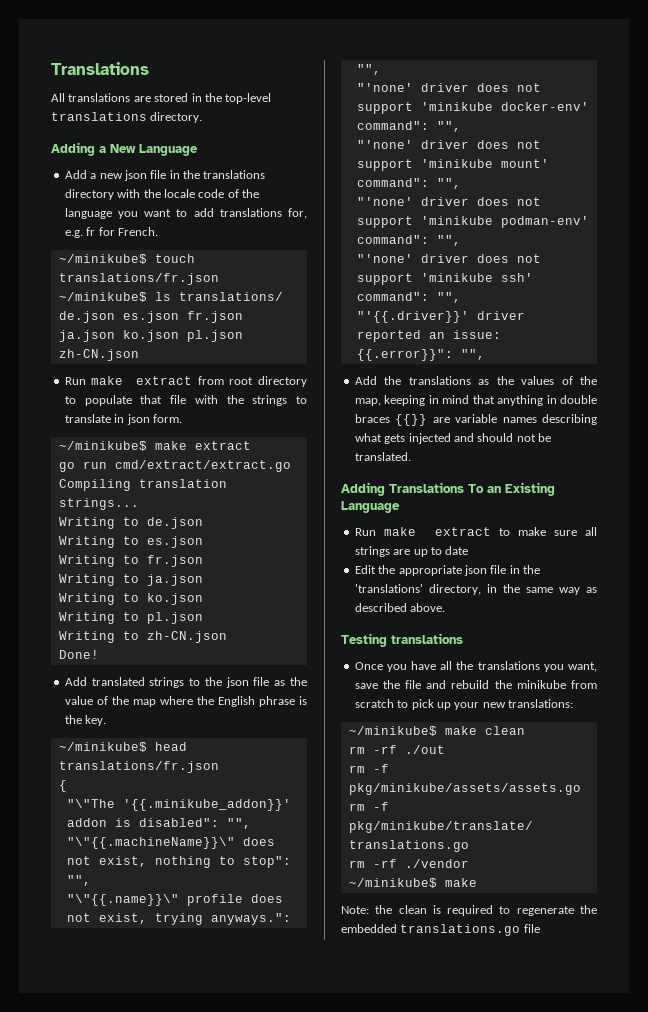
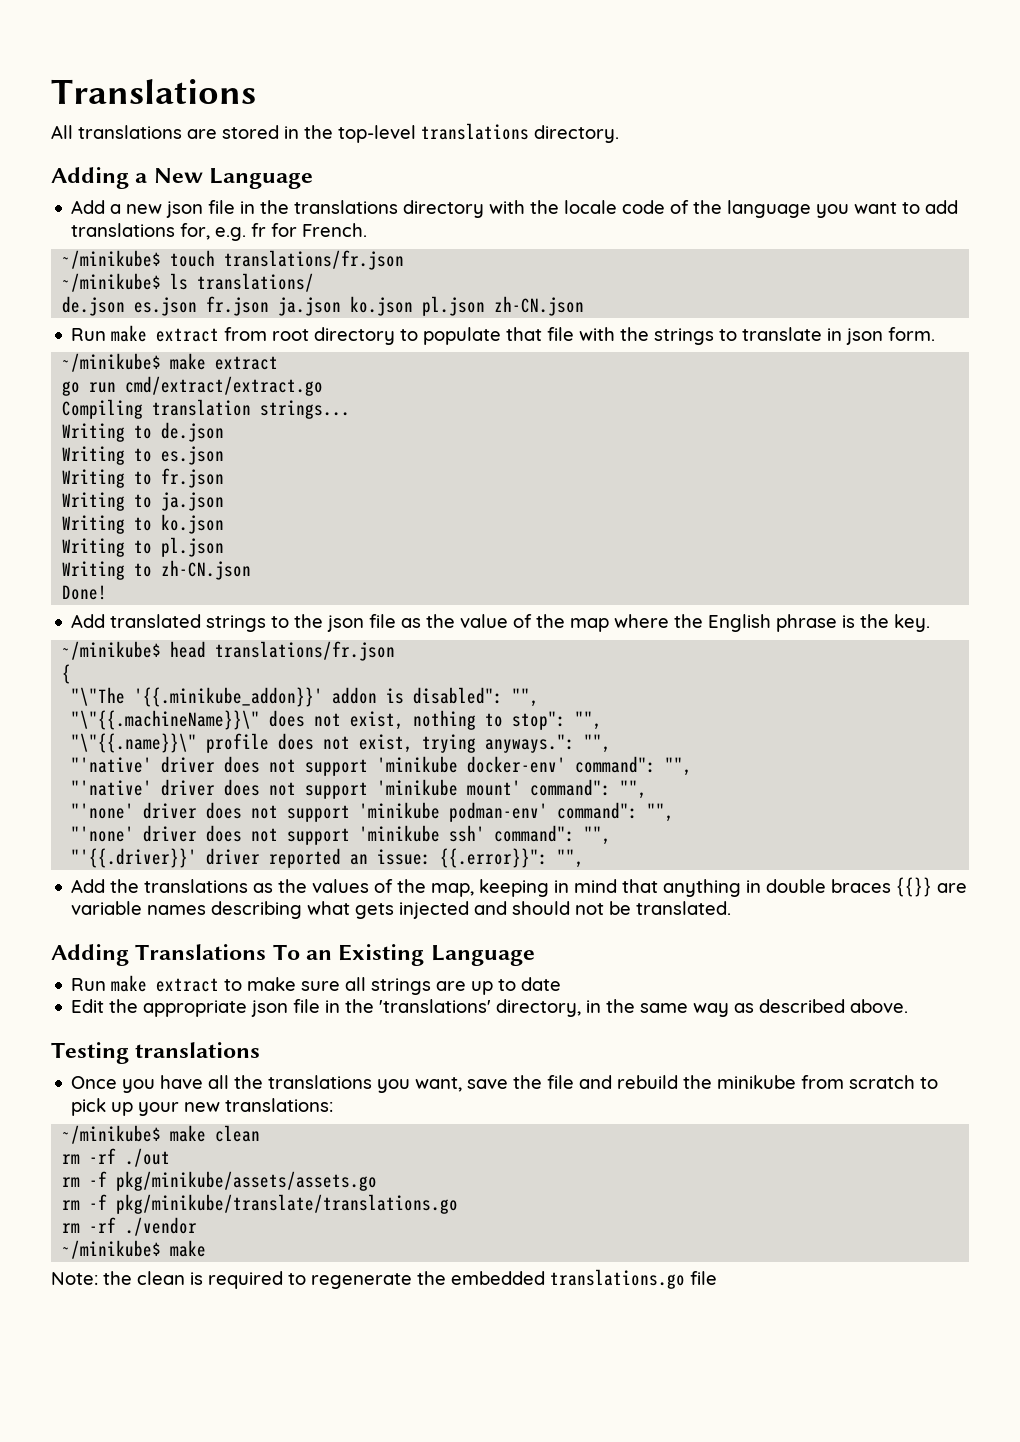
[356,83,413,92] "'none' -> [71,757,153,773] "'native'
[356,140,413,149] "'none' -> [71,780,153,796] "'native'

